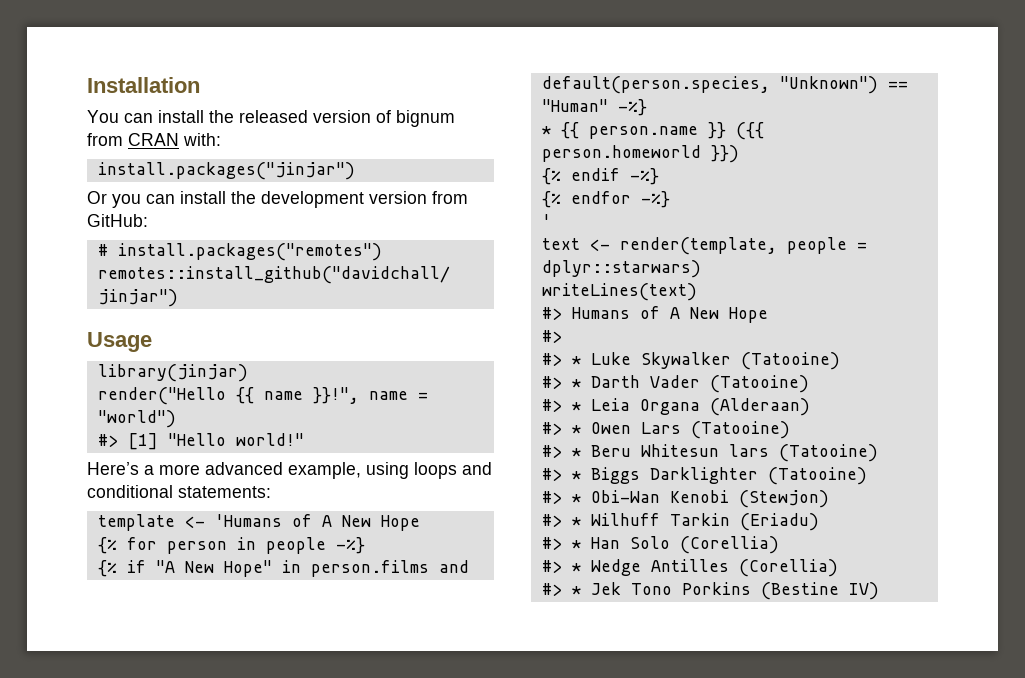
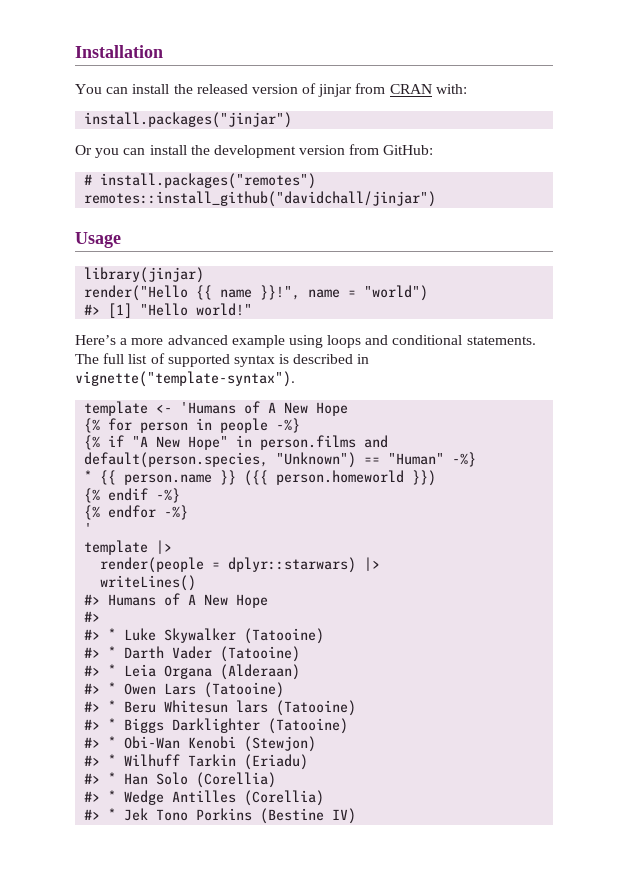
[396,110,455,127] bignum -> [318,84,353,97] jinjar
[288,462,361,479] example, -> [231,335,285,348] example
[178,486,271,498] statements: -> [466,336,536,345] [75,353,370,367] [75,371,295,387] statements. The full list of supported syntax is described in vignette("template-syntax").
[541,237,847,255] text <- render(template, people -> [84,540,173,555] [100,557,205,573] template |> // render(people
[541,283,697,301] // writeLines(text) -> [364,557,381,571] [100,575,197,591] |> // writeLines()

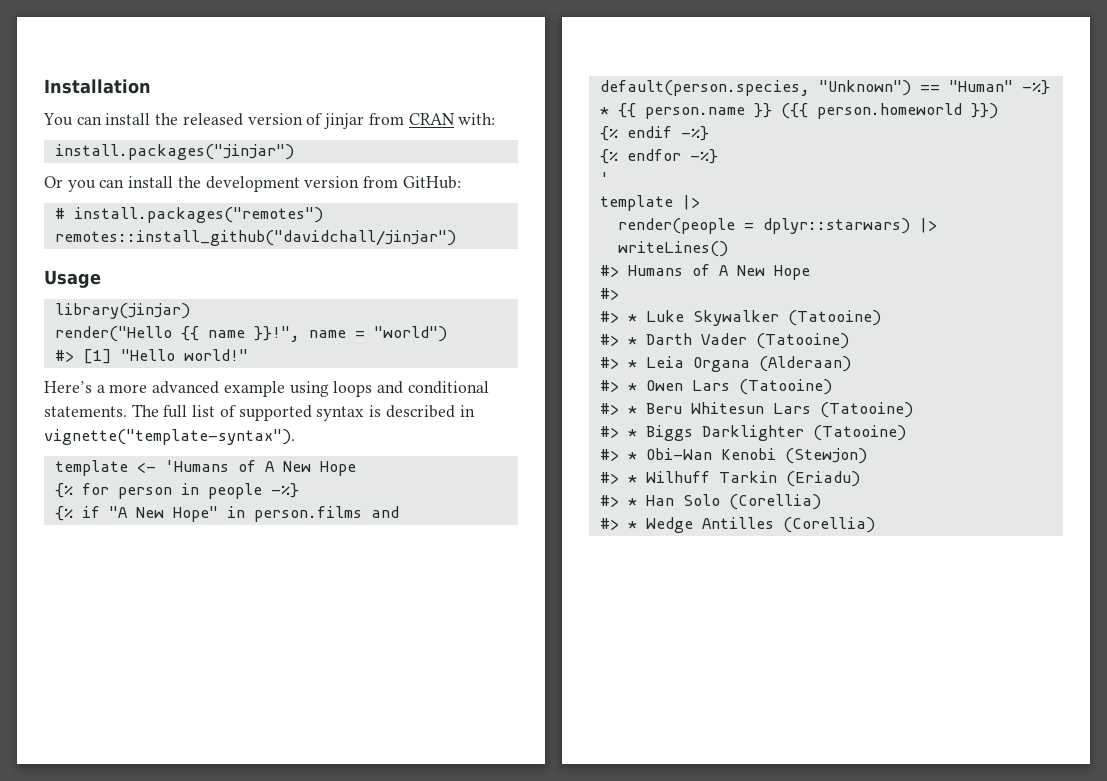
[236,700,269,713] lars -> [772,403,811,414] Lars
[84,808,357,824] // #> * Jek Tono Porkins (Bestine IV) -> (875, 525) none

